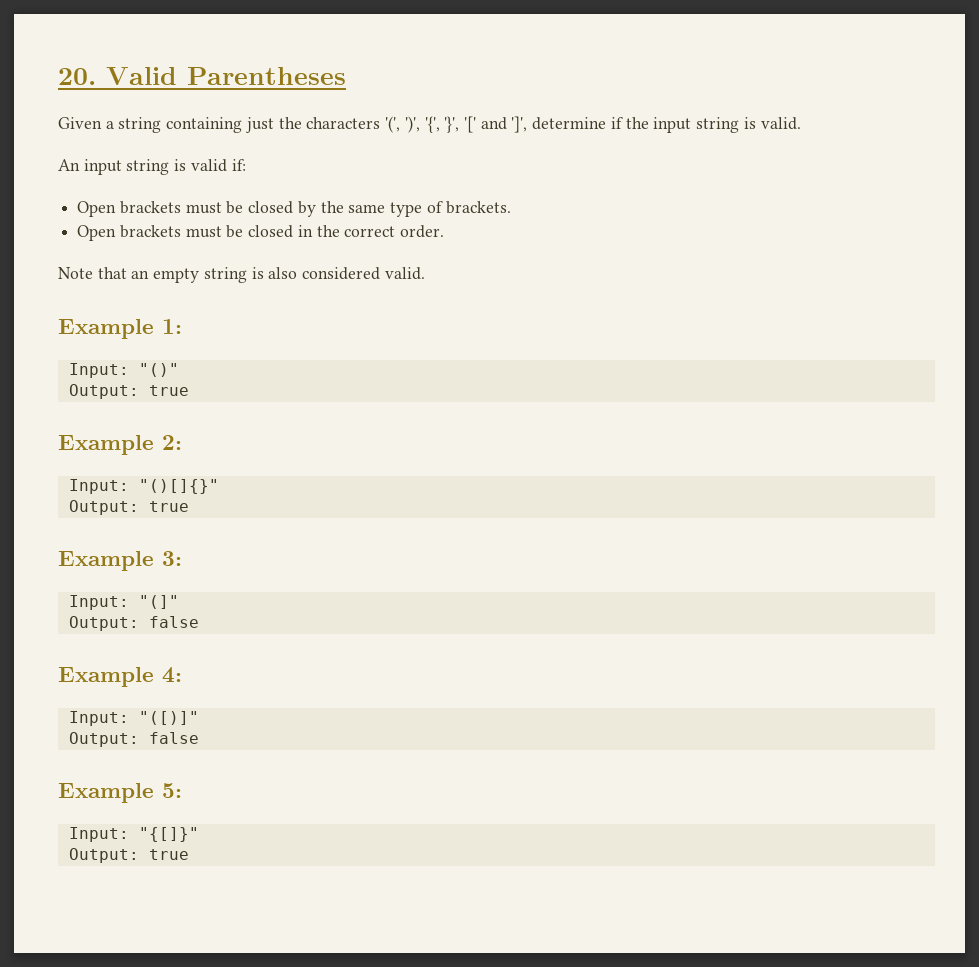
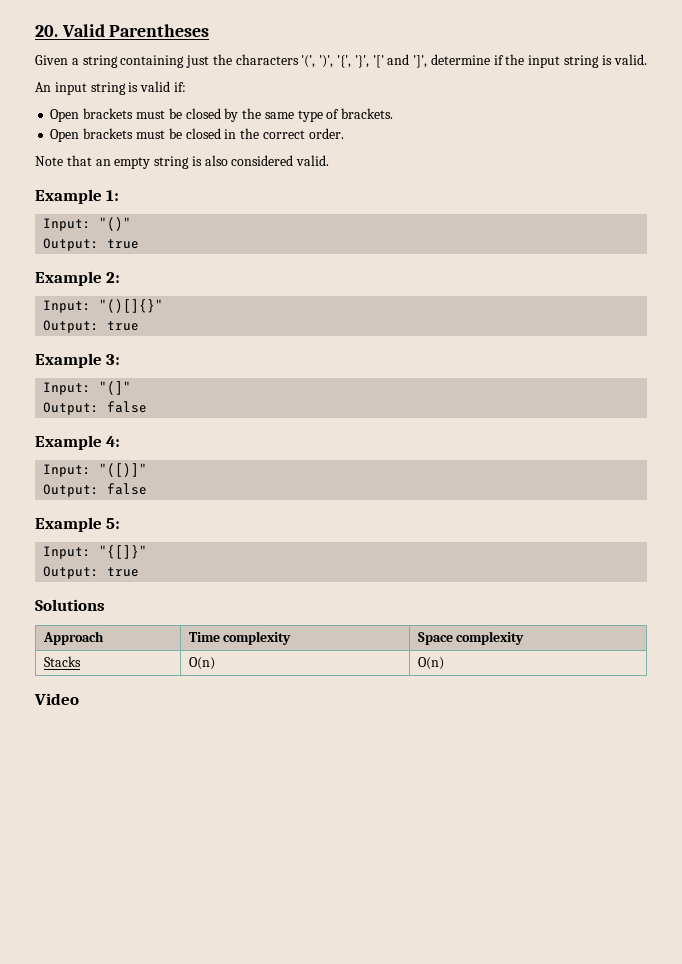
(189, 854) none -> [35,599,105,611] [42,631,104,645] [188,631,292,645] [417,631,525,645] [43,656,81,667] [188,657,215,670] [417,657,444,670] [34,693,79,705] // Solutions // Approach | Time complexity | Space complexity // Stacks | O(n) | O(n) // Video

